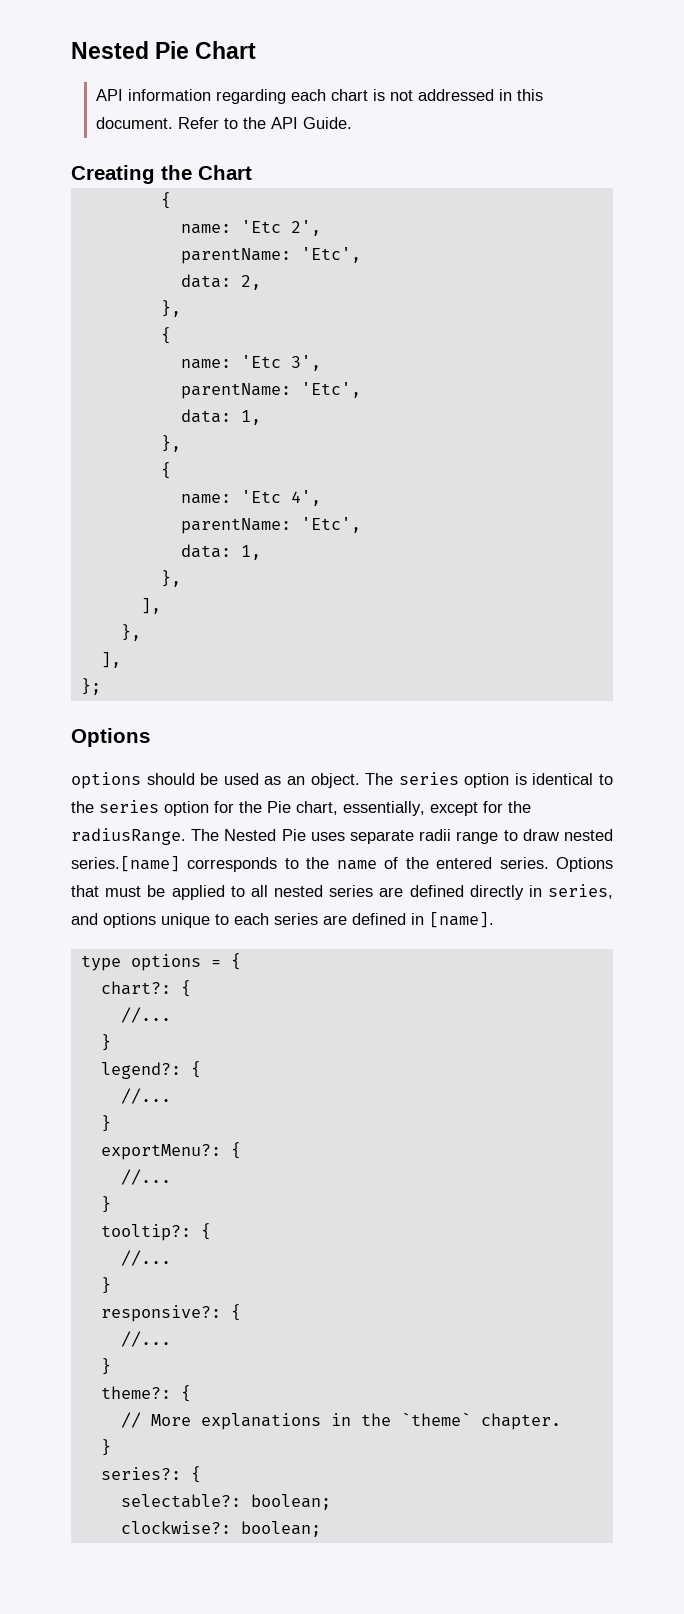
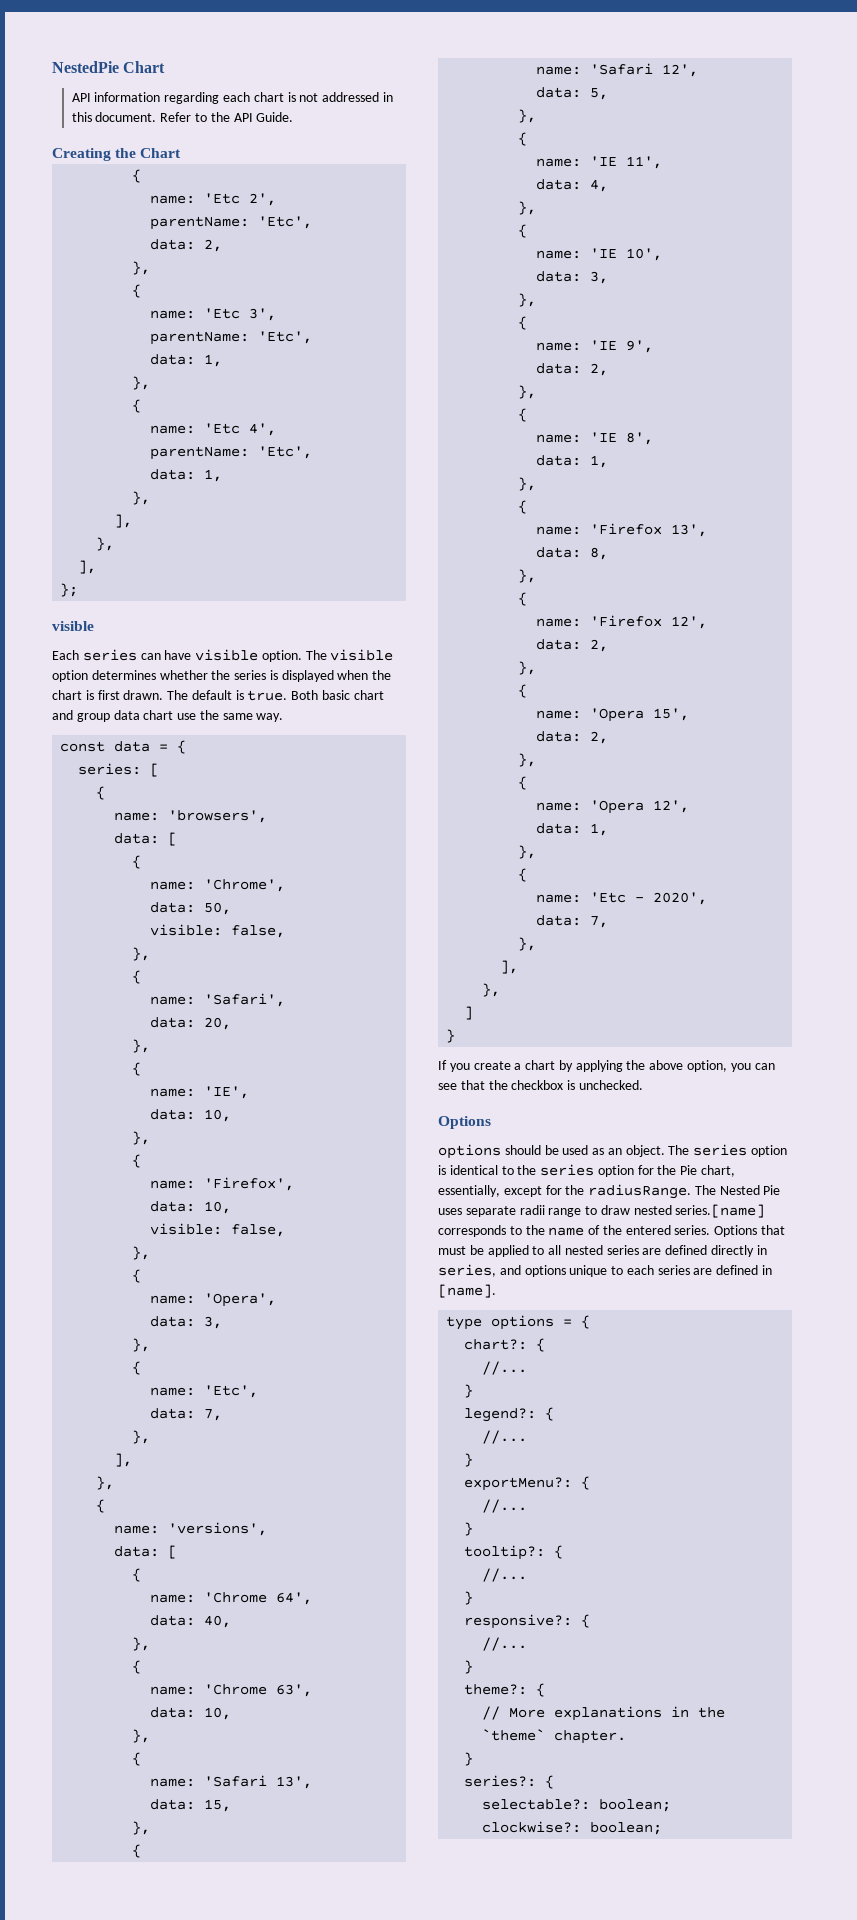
[71,41,190,59] Nested Pie -> [52,61,119,73] NestedPie
(101, 686) none -> [52,621,94,631] [52,649,394,662] [52,670,392,682] [52,690,384,701] [52,710,284,722] [60,740,187,754] [78,763,160,777] [96,786,106,800] [114,810,268,823] [114,832,178,846] [132,855,142,869] [150,879,286,892] [150,902,232,915] [150,924,286,938] [132,947,151,961] [132,970,142,984] [150,993,286,1007] [150,1017,232,1030] [132,1039,151,1053] [132,1062,142,1076] [150,1086,250,1099] [150,1109,232,1122] [132,1131,151,1145] [132,1154,142,1168] [150,1177,295,1191] [150,1201,232,1214] [150,1223,286,1237] [132,1246,151,1260] [132,1269,142,1283] [150,1293,277,1307] [150,1316,223,1329] [132,1338,151,1352] [132,1361,142,1375] [150,1385,259,1398] [150,1408,223,1421] [132,1430,151,1444] [114,1453,133,1467] [96,1476,115,1490] [96,1499,106,1513] [114,1522,268,1536] [114,1545,178,1559] [132,1568,142,1582] [150,1592,313,1605] [150,1615,232,1628] [132,1637,151,1651] [132,1660,142,1674] [150,1684,313,1697] [150,1707,232,1720] [132,1729,151,1743] [132,1752,142,1766] [150,1775,313,1789] [150,1799,232,1812] [132,1821,151,1835] [132,1844,142,1858] [536,63,699,77] [536,87,609,100] [518,109,537,123] [518,132,528,146] [536,156,663,169] [536,179,609,192] [518,201,537,215] [518,224,528,238] [536,248,663,261] [536,271,609,284] [518,293,537,307] [518,316,528,330] [536,340,654,353] [536,363,609,376] [518,385,537,399] [518,408,528,422] [536,432,654,445] [536,455,609,468] [518,477,537,491] [518,500,528,514] [536,523,708,537] [536,547,609,560] [518,569,537,583] [518,592,528,606] [536,615,708,629] [536,639,609,652] [518,661,537,675] [518,684,528,698] [536,708,690,722] [536,731,609,744] [518,753,537,767] [518,776,528,790] [536,800,690,814] [536,823,609,836] [518,845,537,859] [518,868,528,882] [536,892,708,905] [536,915,609,928] [518,937,537,951] [500,960,519,974] [482,983,501,997] [464,1006,474,1020] [446,1029,456,1043] [438,1060,775,1072] [438,1080,643,1090] // visible // Each series can have visible option. The visible option determines whether the series is displayed when the chart is first drawn. The default is true. Both basic chart and group data chart use the same way. // const data = { // series: [ // { // name: 'browsers', // data: [ // { // name: 'Chrome', // data: 50, // visible: false, // }, // { // name: 'Safari', // data: 20, // }, // { // name: 'IE', // data: 10, // }, // { // name: 'Firefox', // data: 10, // visible: false, // }, // { // name: 'Opera', // data: 3, // }, // { // name: 'Etc', // data: 7, // }, // ], // }, // { // name: 'versions', // data: [ // { // name: 'Chrome 64', // data: 40, // }, // { // name: 'Chrome 63', // data: 10, // }, // { // name: 'Safari 13', // data: 15, // }, // { // name: 'Safari 12', // data: 5, // }, // { // name: 'IE 11', // data: 4, // }, // { // name: 'IE 10', // data: 3, // }, // { // name: 'IE 9', // data: 2, // }, // { // name: 'IE 8', // data: 1, // }, // { // name: 'Firefox 13', // data: 8, // }, // { // name: 'Firefox 12', // data: 2, // }, // { // name: 'Opera 15', // data: 2, // }, // { // name: 'Opera 12', // data: 1, // }, // { // name: 'Etc - 2020', // data: 7, // }, // ], // }, // ] // } // If you create a chart by applying the above option, you can see that the checkbox is unchecked.

